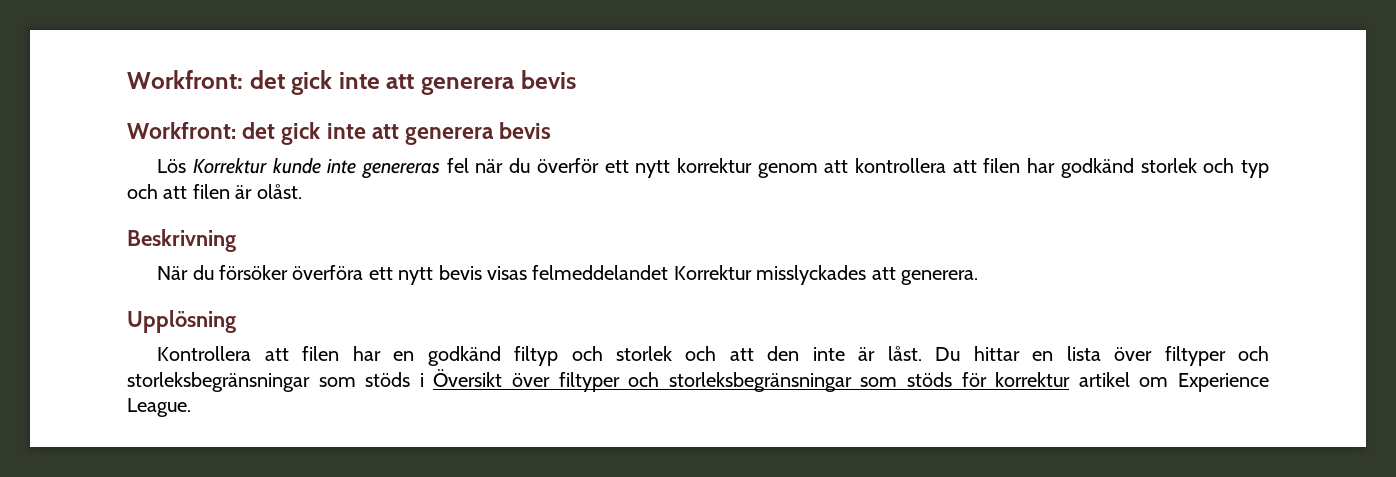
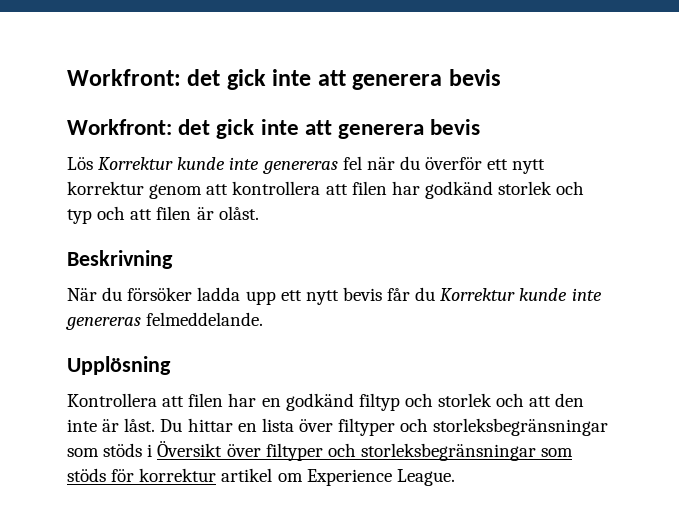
[292,265,364,280] överföra -> [197,287,276,305] ladda upp
[487,265,979,285] visas felmeddelandet Korrektur misslyckades att generera. -> [387,287,602,301] [66,312,264,330] får du Korrektur kunde inte genereras felmeddelande.

